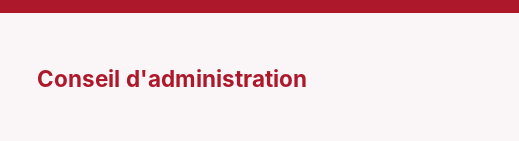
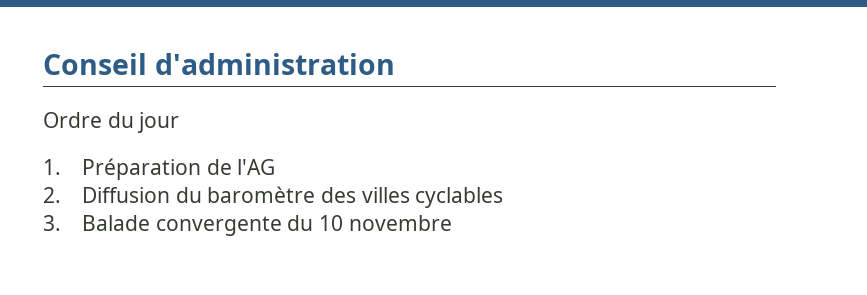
(308, 78) none -> [43,112,180,133] [43,158,276,180] [43,186,504,208] [43,215,452,236] // Ordre du jour // 1. Préparation de l'AG // 2. Diffusion du baromètre des villes cyclables // 3. Balade convergente du 10 novembre

